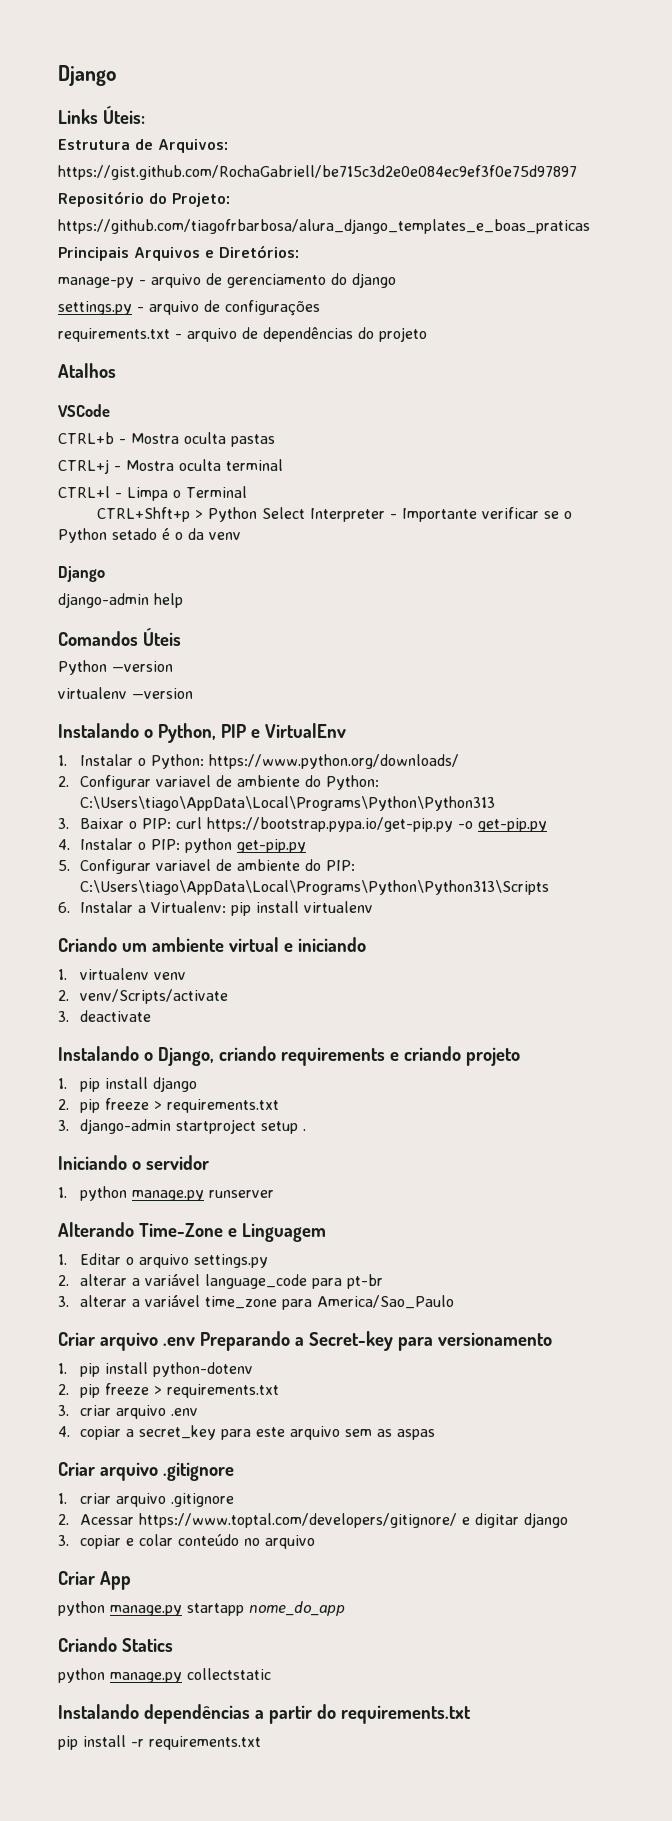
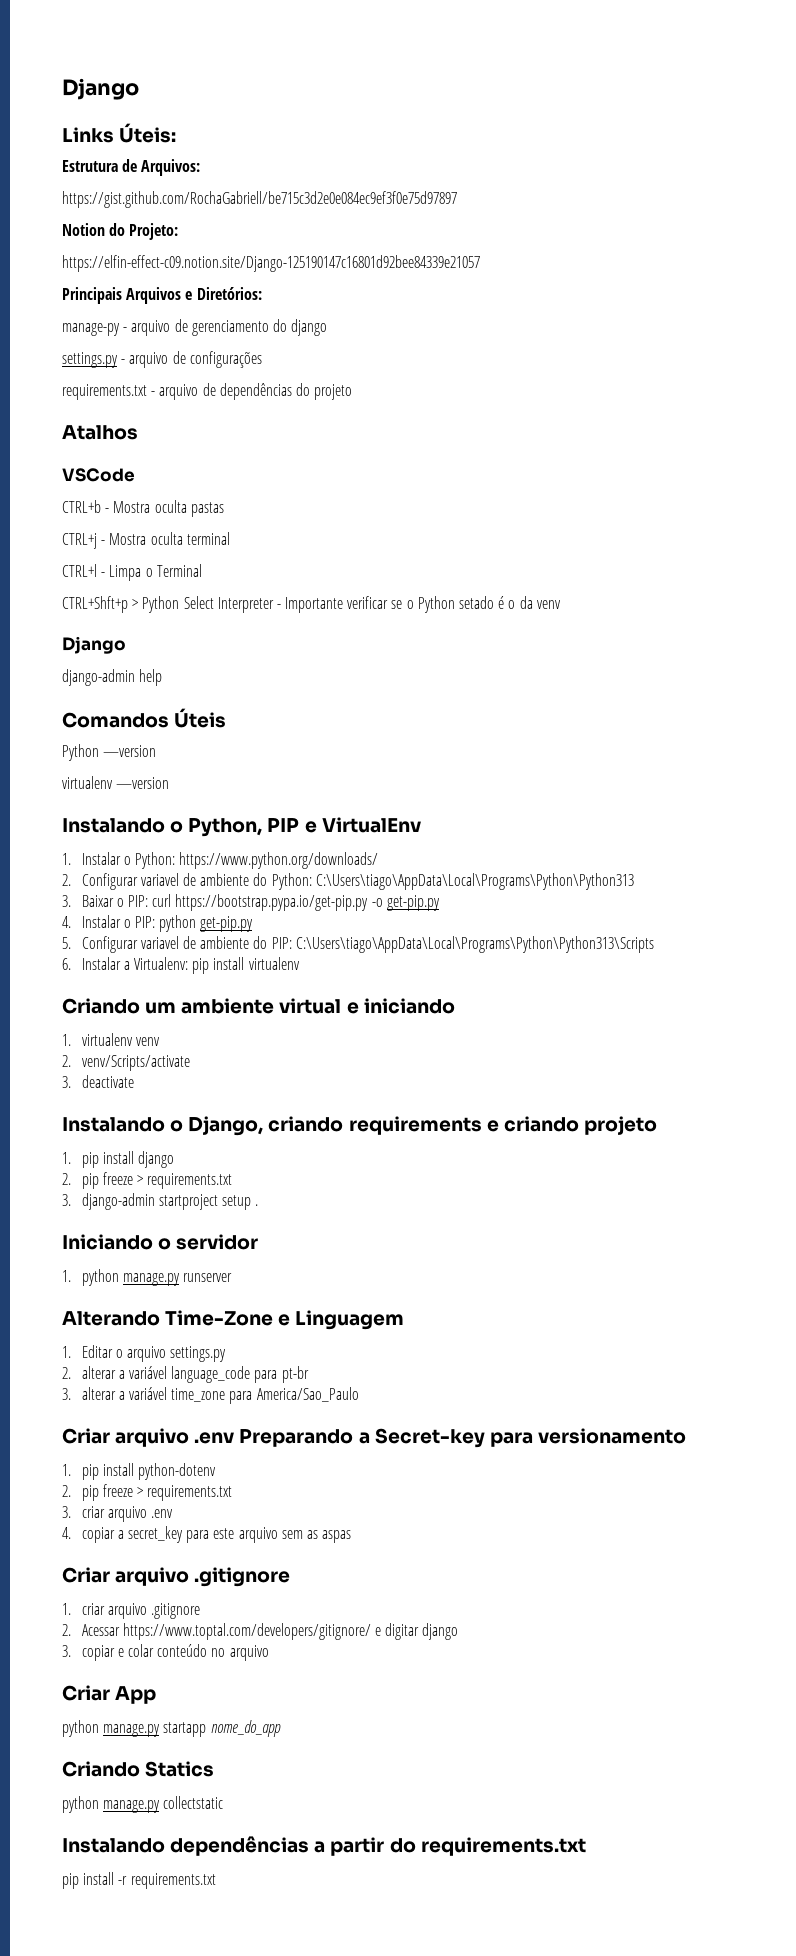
[58,192,144,207] Repositório -> [62,223,105,236] Notion
[58,219,590,234] https://github.com/tiagofrbarbosa/alura_django_templates_e_boas_praticas -> [62,255,480,272] https://elfin-effect-c09.notion.site/Django-125190147c16801d92bee84339e21057

